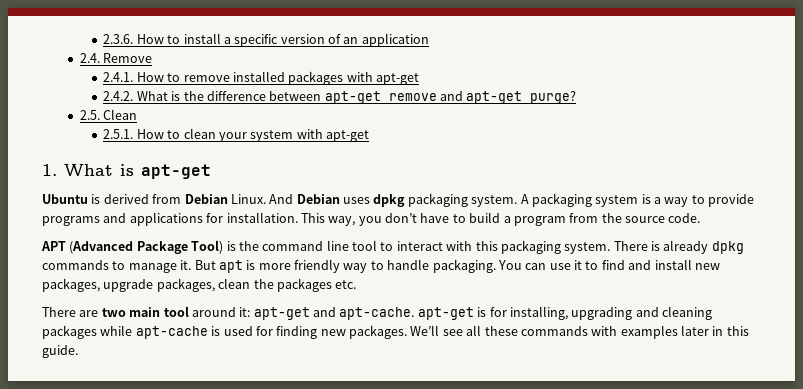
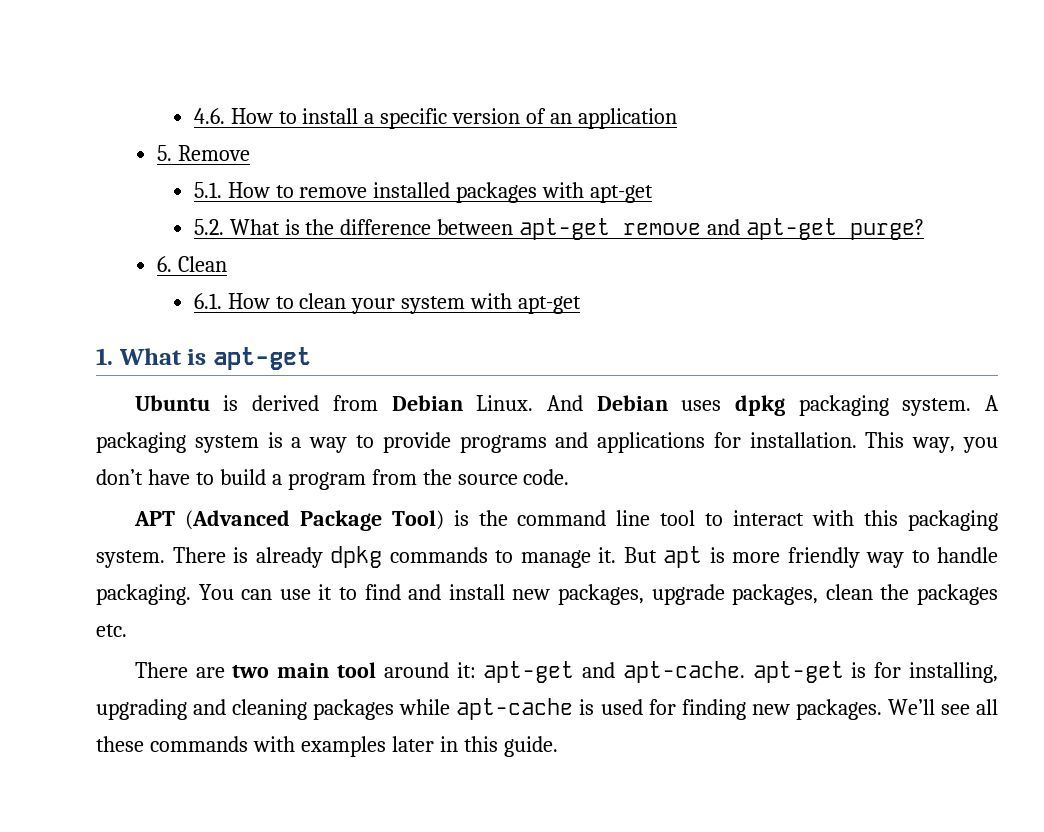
[103,34,134,44] 2.3.6. -> [193,108,225,124] 4.6.
[79,53,100,63] 2.4. -> [156,145,172,161] 5.
[103,72,134,82] 2.4.1. -> [193,182,222,198] 5.1.
[103,91,134,101] 2.4.2. -> [193,219,224,235] 5.2.
[79,110,100,120] 2.5. -> [156,256,172,272] 6.
[103,129,134,139] 2.5.1. -> [193,293,222,309] 6.1.

